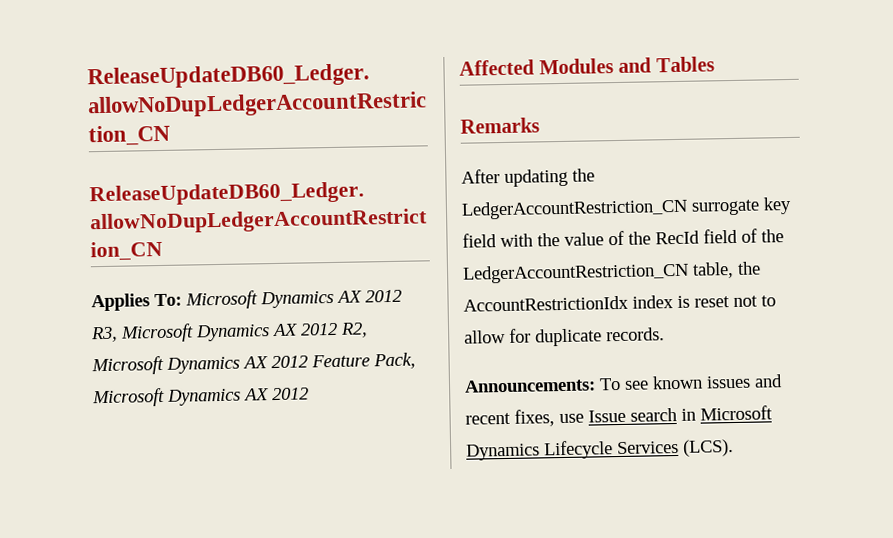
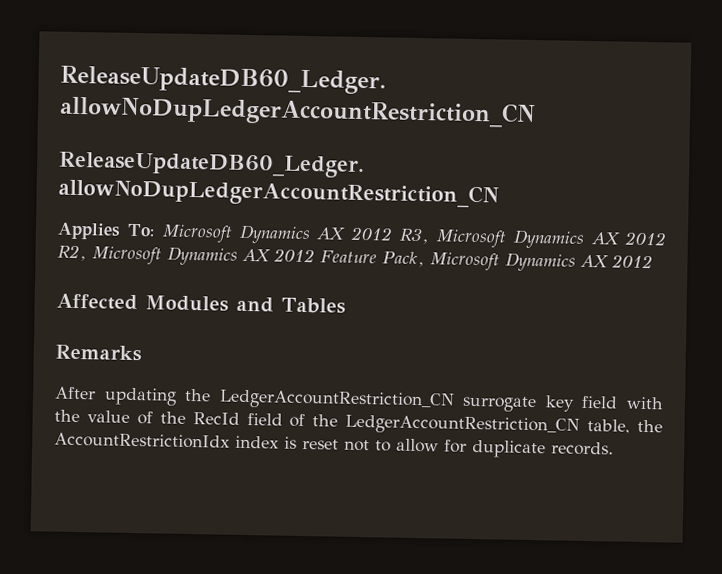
[464,374,783,393] [465,405,773,427] [466,439,734,461] // Announcements: To see known issues and recent fixes, use Issue search in Microsoft Dynamics Lifecycle Services (LCS). -> (614, 448) none

